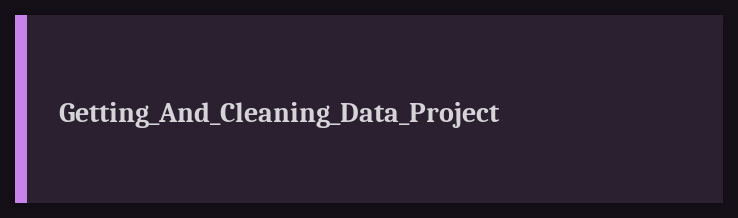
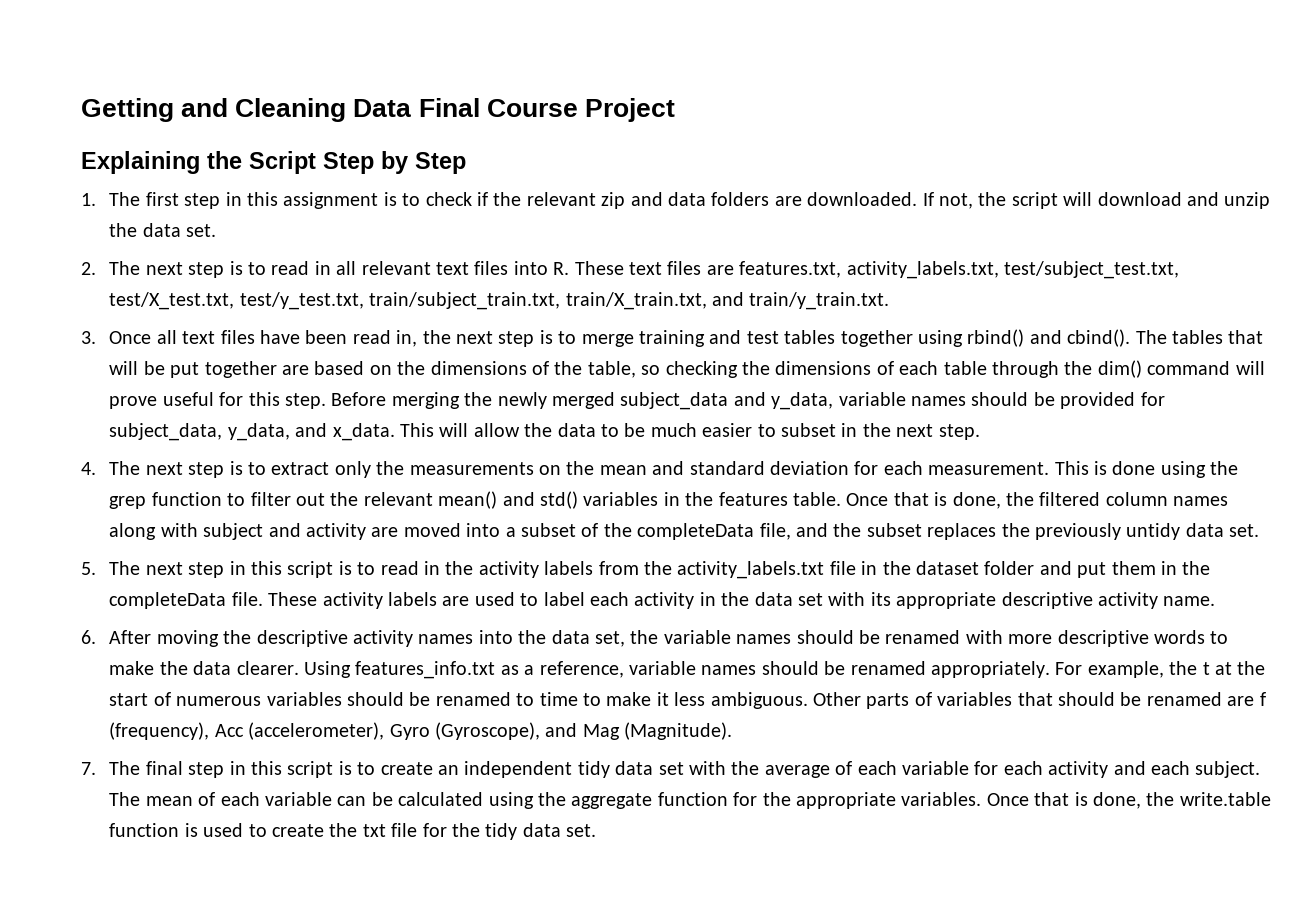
[59,102,500,128] Getting_And_Cleaning_Data_Project -> [81,98,675,122] [81,151,466,174] [81,192,1271,209] [109,223,217,237] [81,261,1180,279] [109,292,890,310] [81,329,1264,347] [109,360,1265,378] [109,392,1165,410] [109,423,980,441] [81,461,1239,478] [109,491,1229,509] [109,523,1260,540] [81,561,1211,579] [109,592,1216,609] [81,630,1229,647] [109,661,1266,679] [109,692,1266,709] [109,722,733,740] [81,761,1261,778] [109,792,1271,809] [109,823,597,840] Getting and Cleaning Data Final Course Project // Explaining the Script Step by Step // 1. The first step in this assignment is to check if the relevant zip and data folders are downloaded. If not, the script will download and unzip the data set. // 2. The next step is to read in all relevant text files into R. These text files are features.txt, activity_labels.txt, test/subject_test.txt, test/X_test.txt, test/y_test.txt, train/subject_train.txt, train/X_train.txt, and train/y_train.txt. // 3. Once all text files have been read in, the next step is to merge training and test tables together using rbind() and cbind(). The tables that will be put together are based on the dimensions of the table, so checking the dimensions of each table through the dim() command will prove useful for this step. Before merging the newly merged subject_data and y_data, variable names should be provided for subject_data, y_data, and x_data. This will allow the data to be much easier to subset in the next step. // 4. The next step is to extract only the measurements on the mean and standard deviation for each measurement. This is done using the grep function to filter out the relevant mean() and std() variables in the features table. Once that is done, the filtered column names along with subject and activity are moved into a subset of the completeData file, and the subset replaces the previously untidy data set. // 5. The next step in this script is to read in the activity labels from the activity_labels.txt file in the dataset folder and put them in the completeData file. These activity labels are used to label each activity in the data set with its appropriate descriptive activity name. // 6. After moving the descriptive activity names into the data set, the variable names should be renamed with more descriptive words to make the data clearer. Using features_info.txt as a reference, variable names should be renamed appropriately. For example, the t at the start of numerous variables should be renamed to time to make it less ambiguous. Other parts of variables that should be renamed are f (frequency), Acc (accelerometer), Gyro (Gyroscope), and Mag (Magnitude). // 7. The final step in this script is to create an independent tidy data set with the average of each variable for each activity and each subject. The mean of each variable can be calculated using the aggregate function for the appropriate variables. Once that is done, the write.table function is used to create the txt file for the tidy data set.

